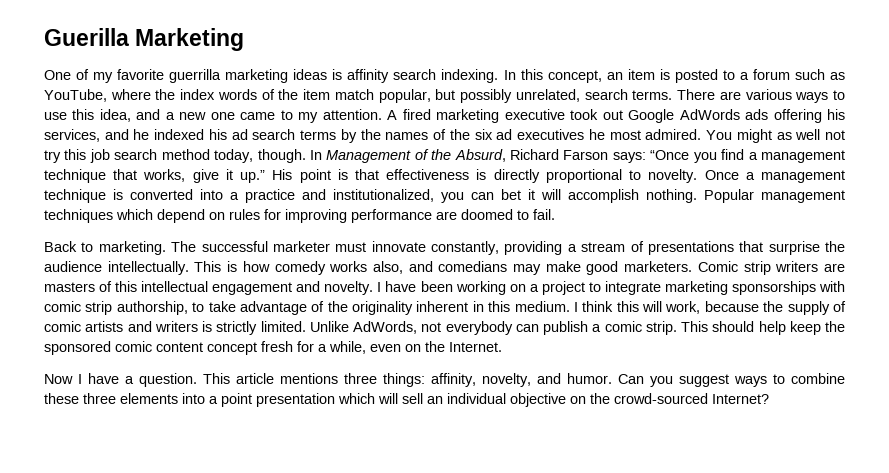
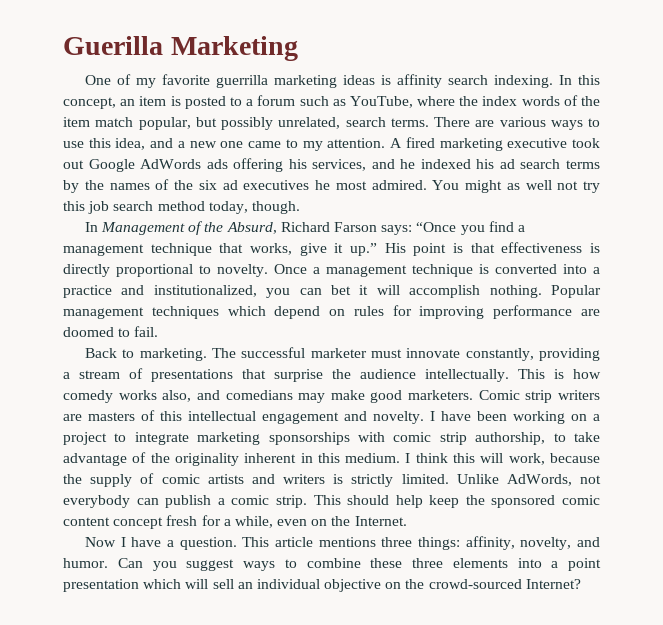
(306, 156) none -> (300, 207) //

